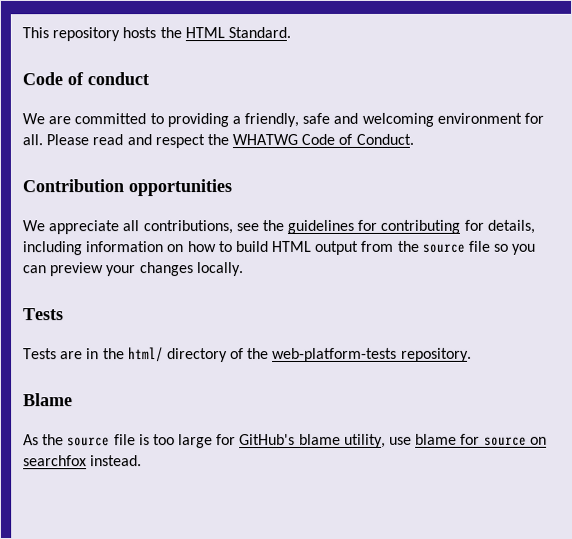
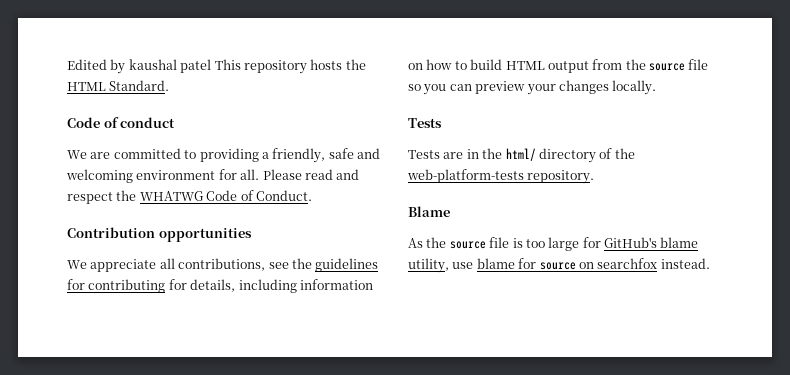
(22, 33) none -> [67,59,212,74] Edited by kaushal patel

